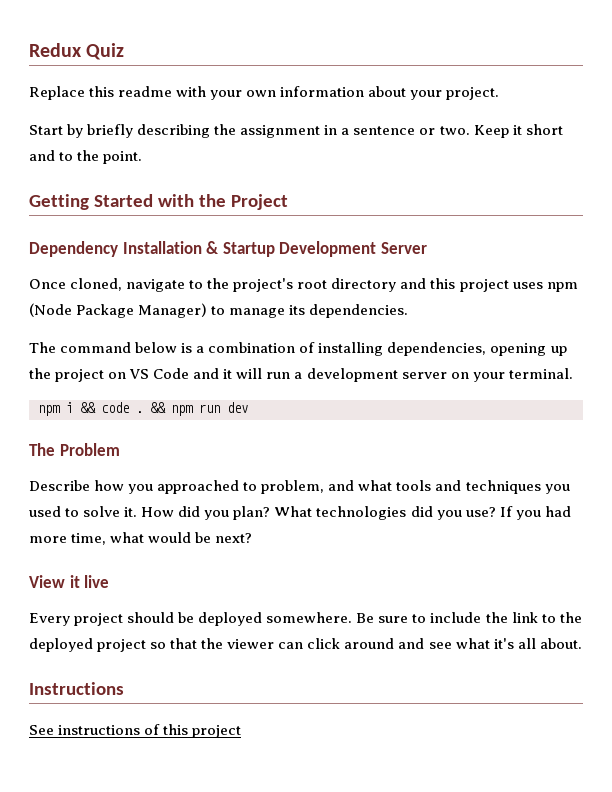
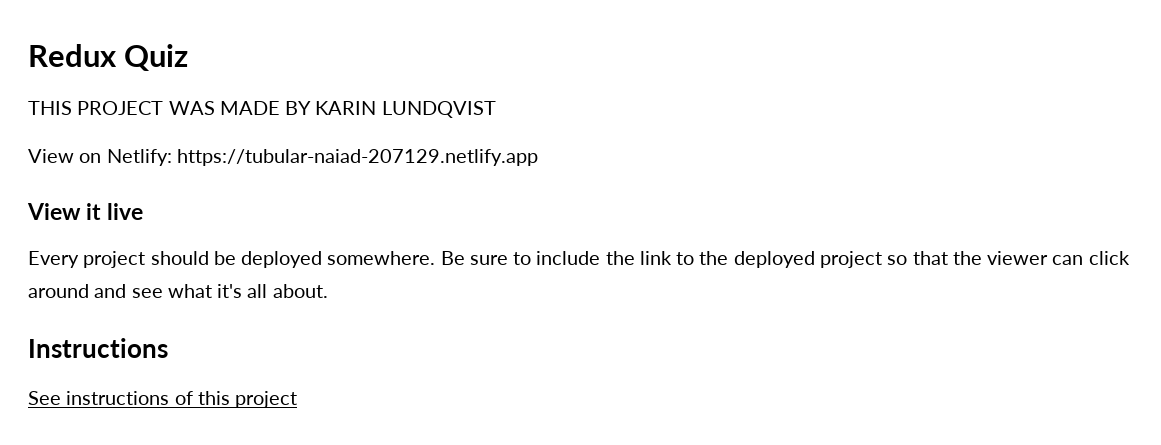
[29,86,500,100] [29,124,563,138] [29,150,143,164] [29,194,288,210] [29,241,427,257] [29,278,578,292] [29,303,409,318] [29,342,567,356] [29,368,573,382] [38,402,248,416] [29,443,120,456] [29,480,570,494] [29,506,571,520] [29,532,253,545] Replace this readme with your own information about your project. // Start by briefly describing the assignment in a sentence or two. Keep it short and to the point. // Getting Started with the Project // Dependency Installation & Startup Development Server // Once cloned, navigate to the project's root directory and this project uses npm (Node Package Manager) to manage its dependencies. // The command below is a combination of installing dependencies, opening up the project on VS Code and it will run a development server on your terminal. // npm i && code . && npm run dev // The Problem // Describe how you approached to problem, and what tools and techniques you used to solve it. How did you plan? What technologies did you use? If you had more time, what would be next? -> [28,101,496,118] [28,149,538,166] THIS PROJECT WAS MADE BY KARIN LUNDQVIST // View on Netlify: https://tubular-naiad-207129.netlify.app

